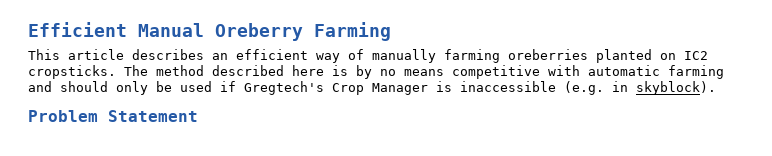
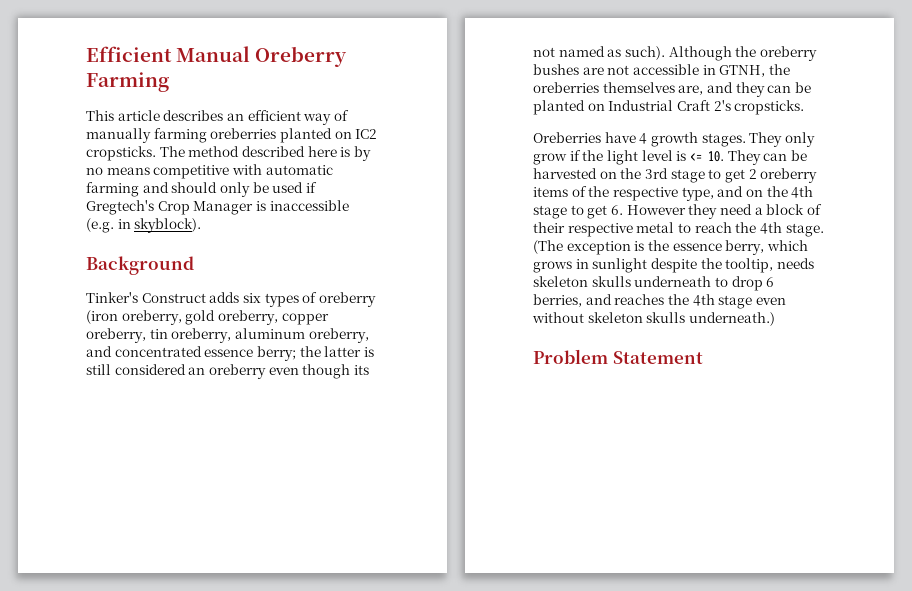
(716, 88) none -> [86,256,194,275] [86,292,376,307] [86,310,329,325] [86,328,369,343] [86,346,374,361] [86,364,369,379] [533,46,817,61] [533,64,790,77] [533,82,811,97] [533,100,805,115] [533,132,815,147] [533,150,807,165] [533,168,818,183] [533,186,814,201] [533,204,822,219] [533,222,824,237] [533,240,808,255] [533,258,814,273] [533,276,775,291] [533,294,786,309] [532,312,775,326] // Background // Tinker's Construct adds six types of oreberry (iron oreberry, gold oreberry, copper oreberry, tin oreberry, aluminum oreberry, and concentrated essence berry; the latter is still considered an oreberry even though its not named as such). Although the oreberry bushes are not accessible in GTNH, the oreberries themselves are, and they can be planted on Industrial Craft 2's cropsticks. // Oreberries have 4 growth stages. They only grow if the light level is <= 10. They can be harvested on the 3rd stage to get 2 oreberry items of the respective type, and on the 4th stage to get 6. However they need a block of their respective metal to reach the 4th stage. (The exception is the essence berry, which grows in sunlight despite the tooltip, needs skeleton skulls underneath to drop 6 berries, and reaches the 4th stage even without skeleton skulls underneath.)

